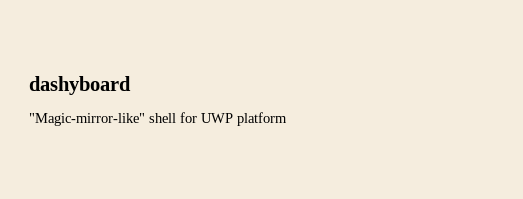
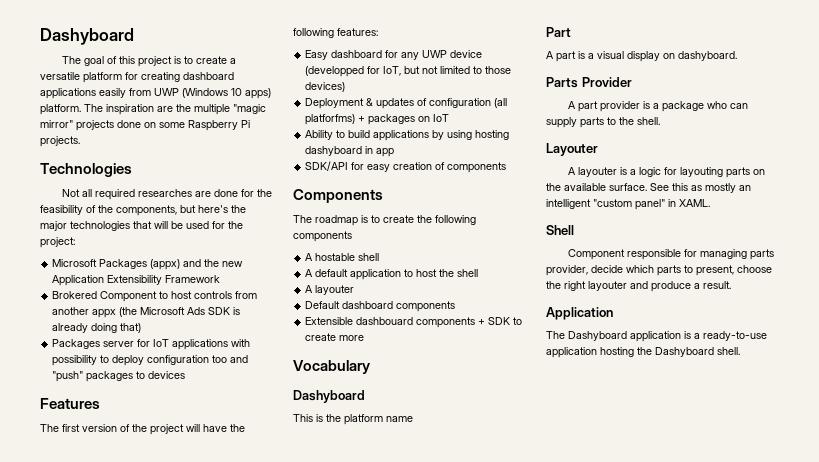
[29,76,131,95] [29,112,287,126] dashyboard // "Magic-mirror-like" shell for UWP platform -> [40,28,134,45] [62,56,237,67] [40,72,234,83] [40,88,271,99] [40,104,266,115] [40,120,250,131] [40,136,80,147] [40,163,132,177] [62,189,273,200] [40,205,246,216] [40,221,243,231] [40,237,75,248] [52,259,244,270] [52,275,221,286] [52,291,258,302] [52,307,241,318] [52,323,142,333] [52,339,251,350] [52,355,249,366] [52,371,186,382] [40,398,100,409] [40,424,245,435] [293,28,378,38] [305,50,483,60] [305,66,512,77] [305,82,346,92] [305,98,508,109] [305,114,450,125] [305,130,510,141] [305,146,395,157] [305,161,507,173] [293,189,383,203] [293,215,476,226] [293,231,352,242] [305,253,380,261] [305,269,479,280] [305,285,355,295] [305,301,456,312] [305,317,523,328] [305,333,365,341] [293,360,370,374] [293,390,365,403] [293,414,413,425] [546,27,571,37] [546,51,737,62] [546,77,632,88] [568,101,749,112] [546,117,660,128] [546,143,598,156] [568,167,766,178] [546,183,751,193] [546,199,710,210] [546,225,574,235] [568,249,775,260] [546,265,772,276] [546,281,731,292] [546,307,613,320] [546,331,767,342] [546,347,740,358] Dashyboard // The goal of this project is to create a versatile platform for creating dashboard applications easily from UWP (Windows 10 apps) platform. The inspiration are the multiple "magic mirror" projects done on some Raspberry Pi projects. // Technologies // Not all required researches are done for the feasibility of the components, but here's the major technologies that will be used for the project: // Microsoft Packages (appx) and the new Application Extensibility Framework // Brokered Component to host controls from another appx (the Microsoft Ads SDK is already doing that) // Packages server for IoT applications with possibility to deploy configuration too and "push" packages to devices // Features // The first version of the project will have the following features: // Easy dashboard for any UWP device (developped for IoT, but not limited to those devices) // Deployment & updates of configuration (all platforfms) + packages on IoT // Ability to build applications by using hosting dashyboard in app // SDK/API for easy creation of components // Components // The roadmap is to create the following components // A hostable shell // A default application to host the shell // A layouter // Default dashboard components // Extensible dashbouard components + SDK to create more // Vocabulary // Dashyboard // This is the platform name // Part // A part is a visual display on dashyboard. // Parts Provider // A part provider is a package who can supply parts to the shell. // Layouter // A layouter is a logic for layouting parts on the available surface. See this as mostly an intelligent "custom panel" in XAML. // Shell // Component responsible for managing parts provider, decide which parts to present, choose the right layouter and produce a result. // Application // The Dashyboard application is a ready-to-use application hosting the Dashyboard shell.

